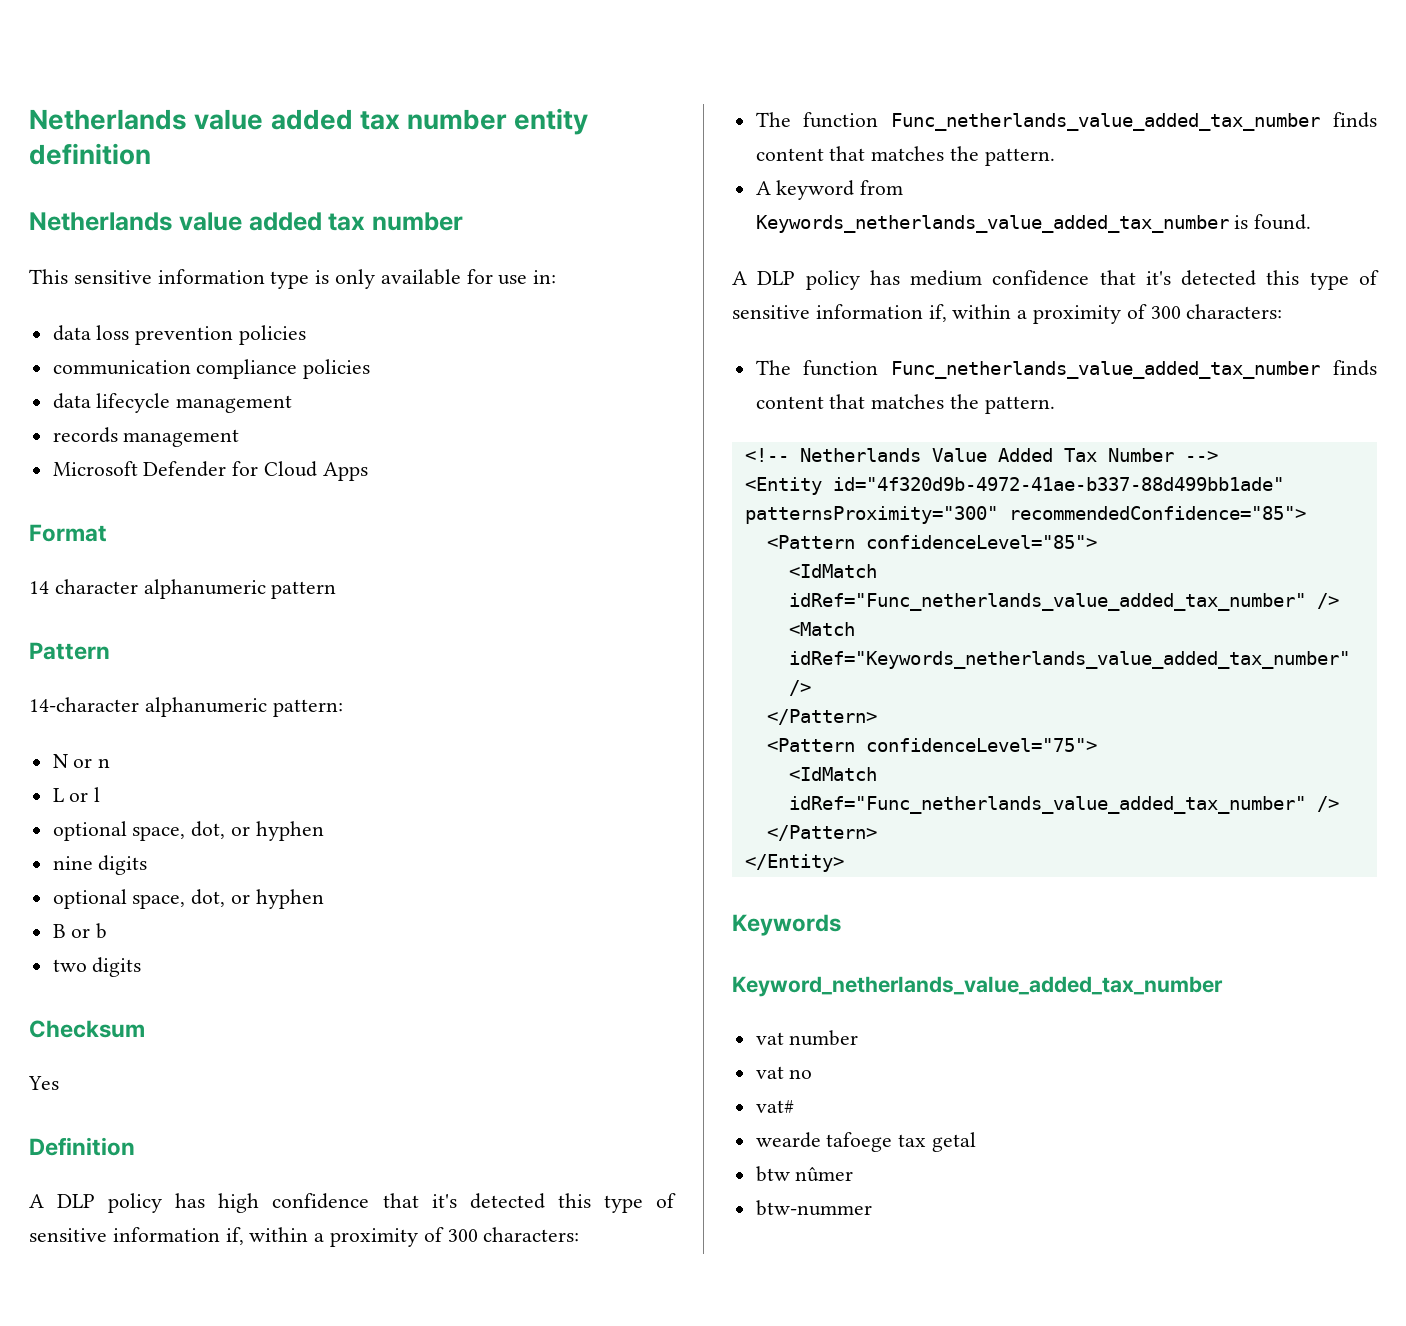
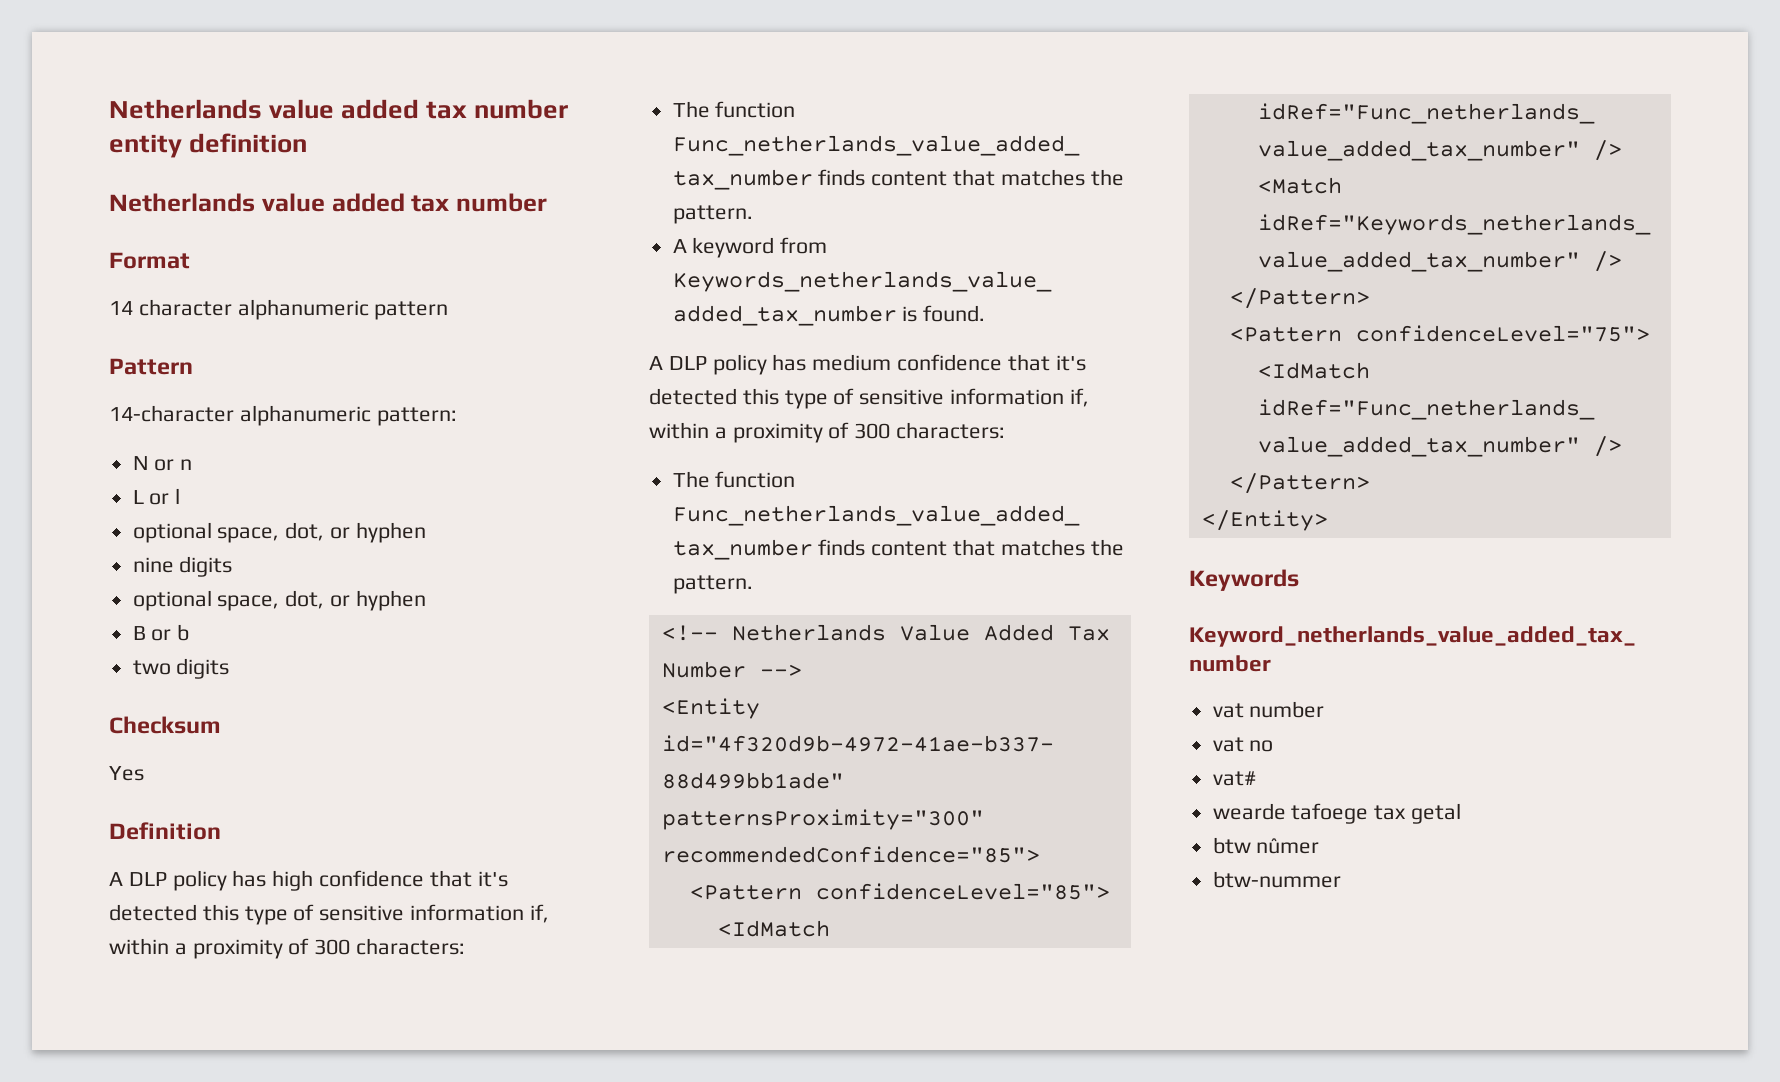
[29,269,557,289] [52,325,307,345] [52,359,371,379] [52,393,293,413] [52,427,240,447] [52,461,368,481] // This sensitive information type is only available for use in: // data loss prevention policies // communication compliance policies // data lifecycle management // records management // Microsoft Defender for Cloud Apps -> (547, 202) none

